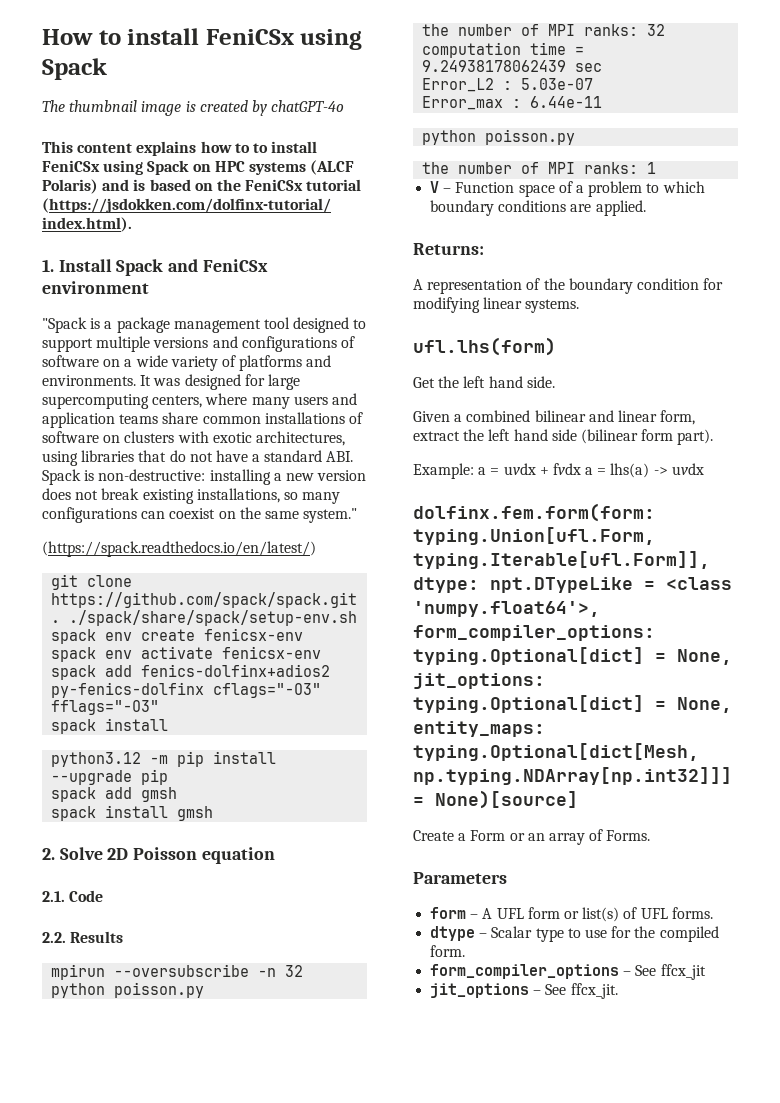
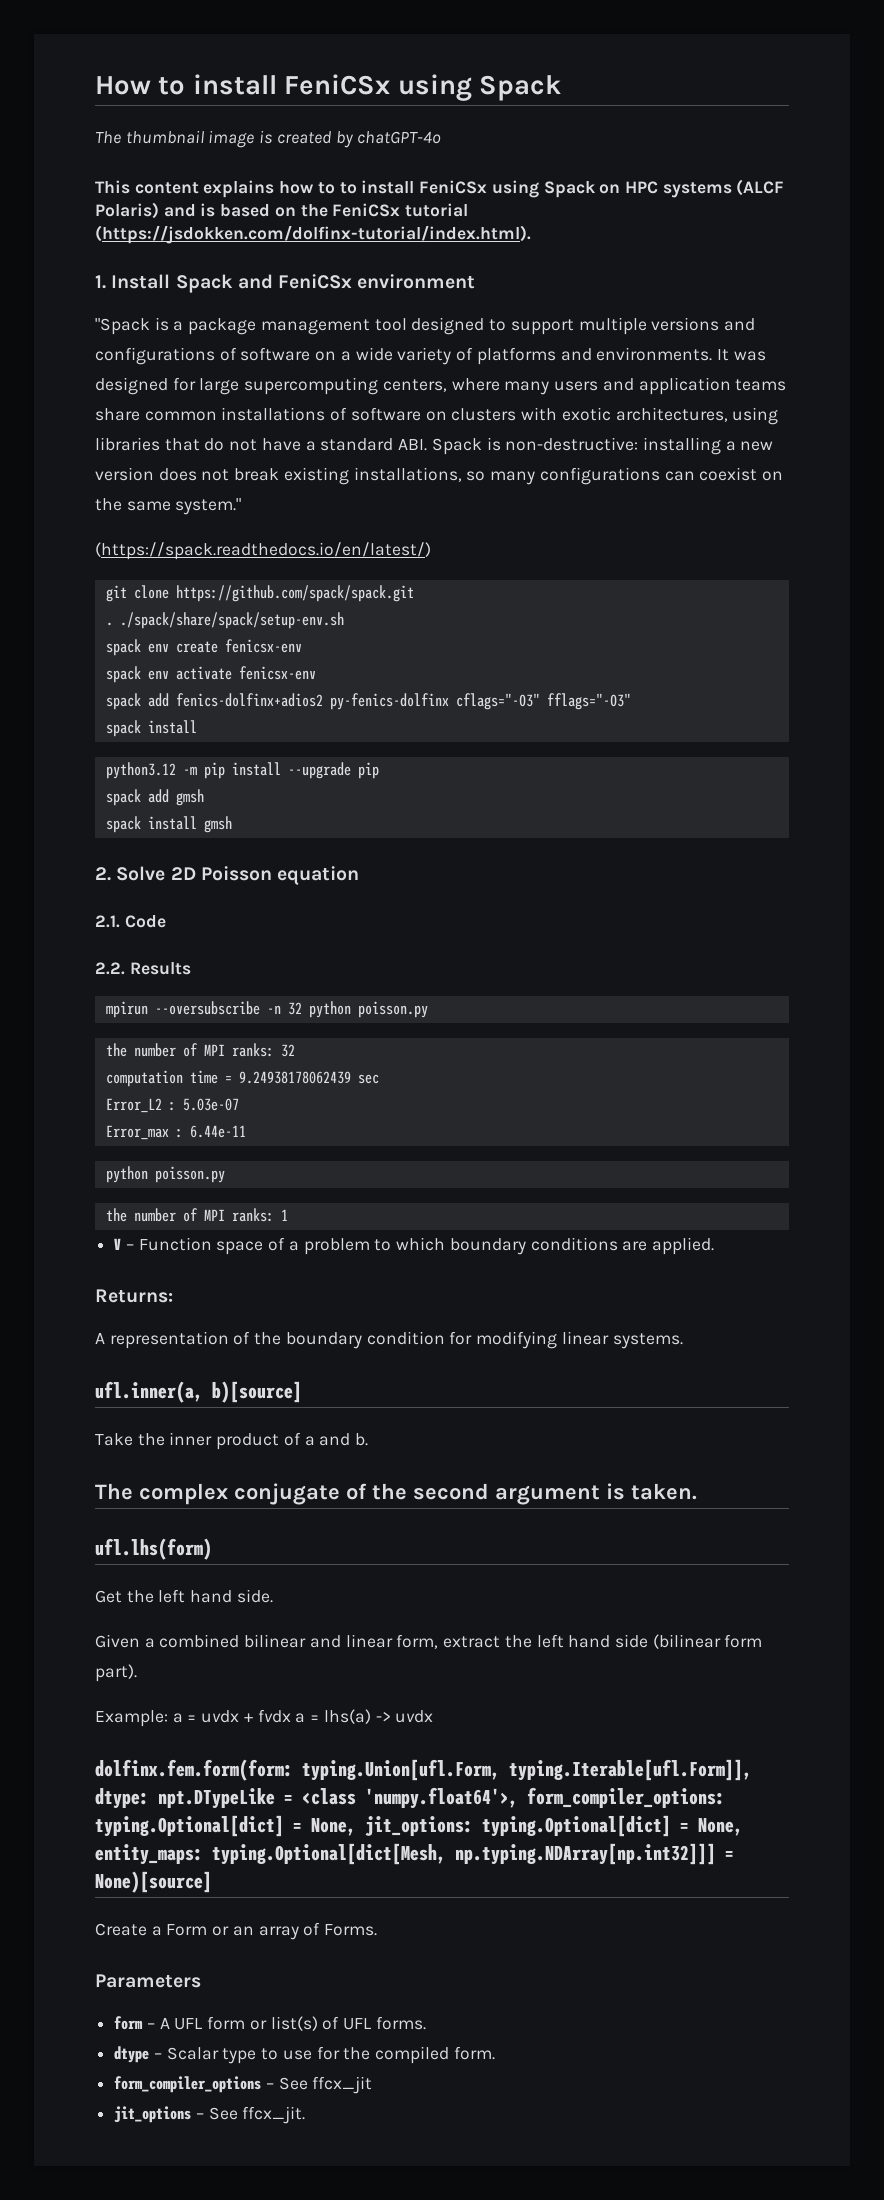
(580, 306) none -> [95,1381,302,1403] [95,1432,369,1450] [95,1483,697,1505] // ufl.inner(a, b)[source] // Take the inner product of a and b. // The complex conjugate of the second argument is taken.

